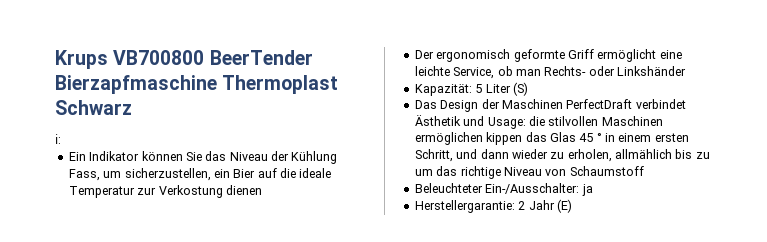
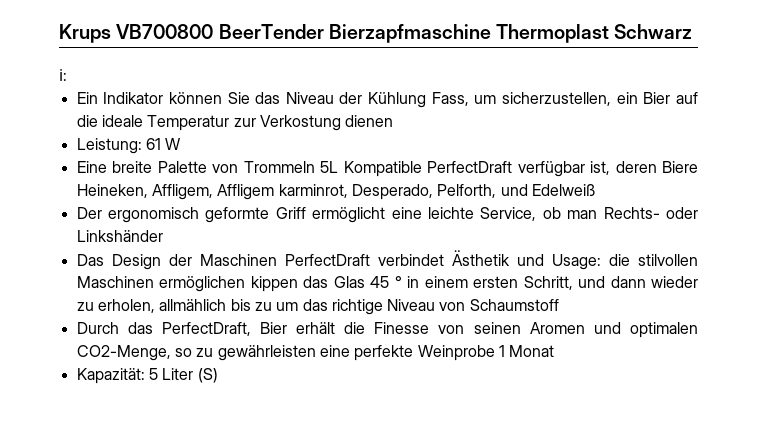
(262, 190) none -> [76,138,182,154] [76,161,698,177] [76,184,595,200] // Leistung: 61 W // Eine breite Palette von Trommeln 5L Kompatible PerfectDraft verfügbar ist, deren Biere Heineken, Affligem, Affligem karminrot, Desperado, Pelforth, und Edelweiß
[414,82,528,96] // Kapazität: 5 Liter (S) -> (163, 236) none
[414,183,593,196] [414,199,572,213] Beleuchteter Ein-/Ausschalter: ja // Herstellergarantie: 2 Jahr (E) -> [76,322,698,338] [76,345,555,361] [76,368,218,384] Durch das PerfectDraft, Bier erhält die Finesse von seinen Aromen und optimalen CO2-Menge, so zu gewährleisten eine perfekte Weinprobe 1 Monat // Kapazität: 5 Liter (S)

